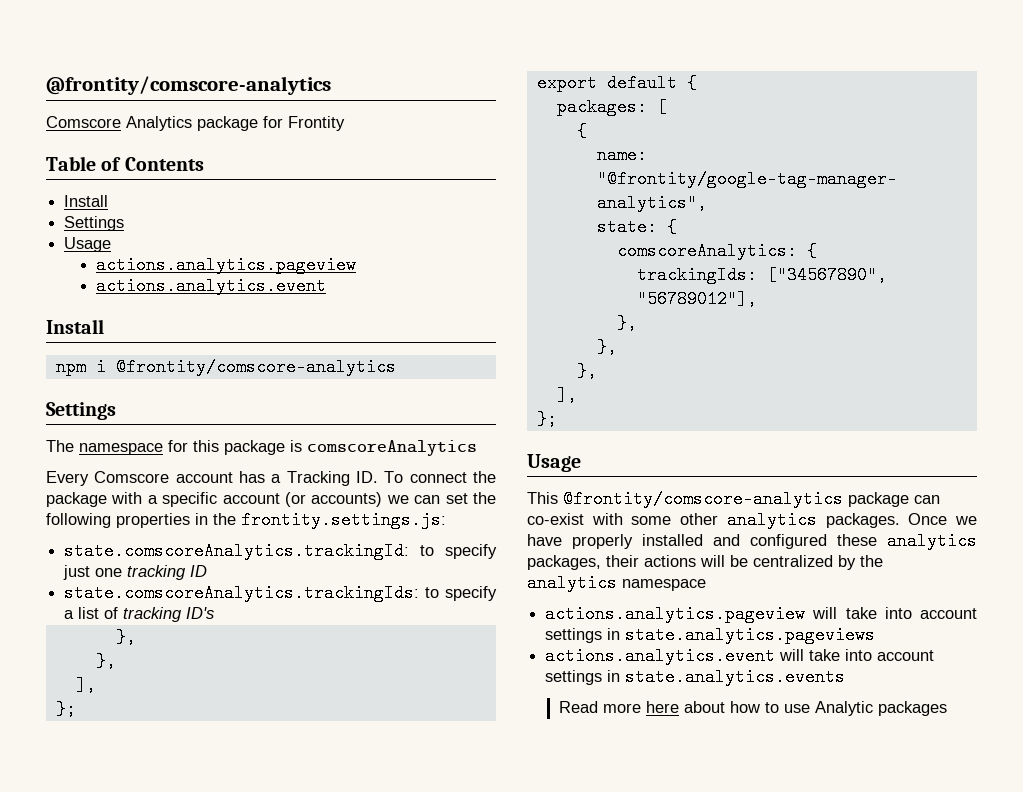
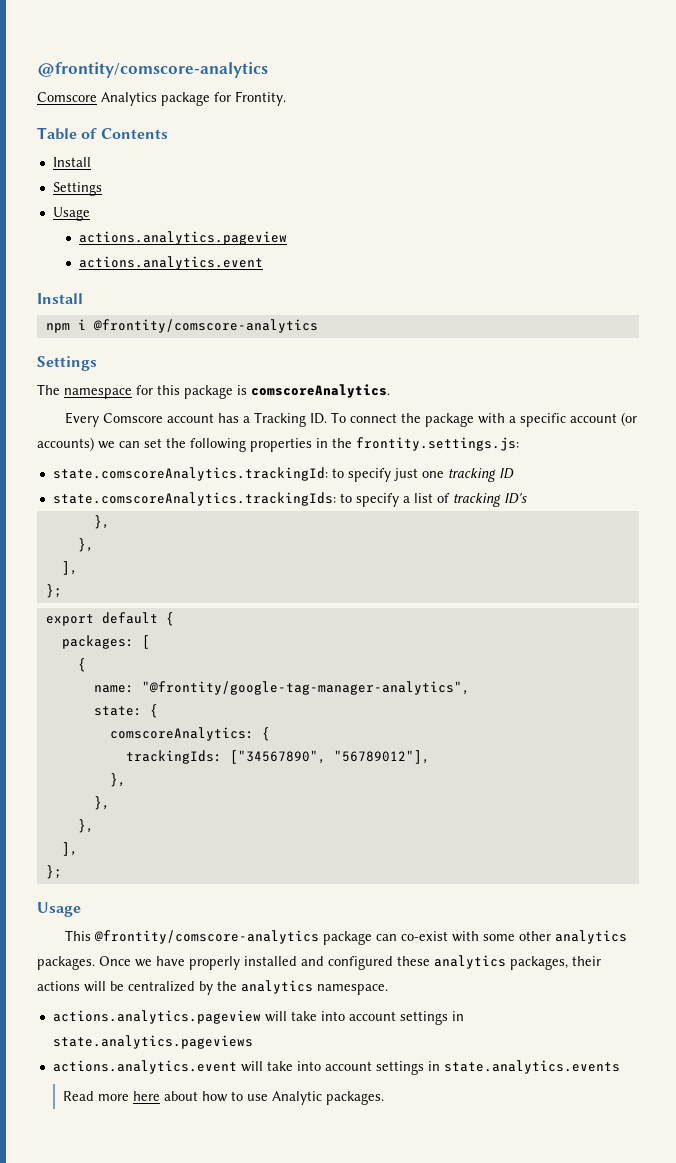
[288,116,345,131] Frontity -> [235,91,286,106] Frontity.
[307,440,477,456] comscoreAnalytics -> [251,384,390,398] comscoreAnalytics.
[622,579,706,591] namespace -> [317,984,388,995] namespace.
[877,701,947,716] packages -> [326,1091,385,1105] packages.

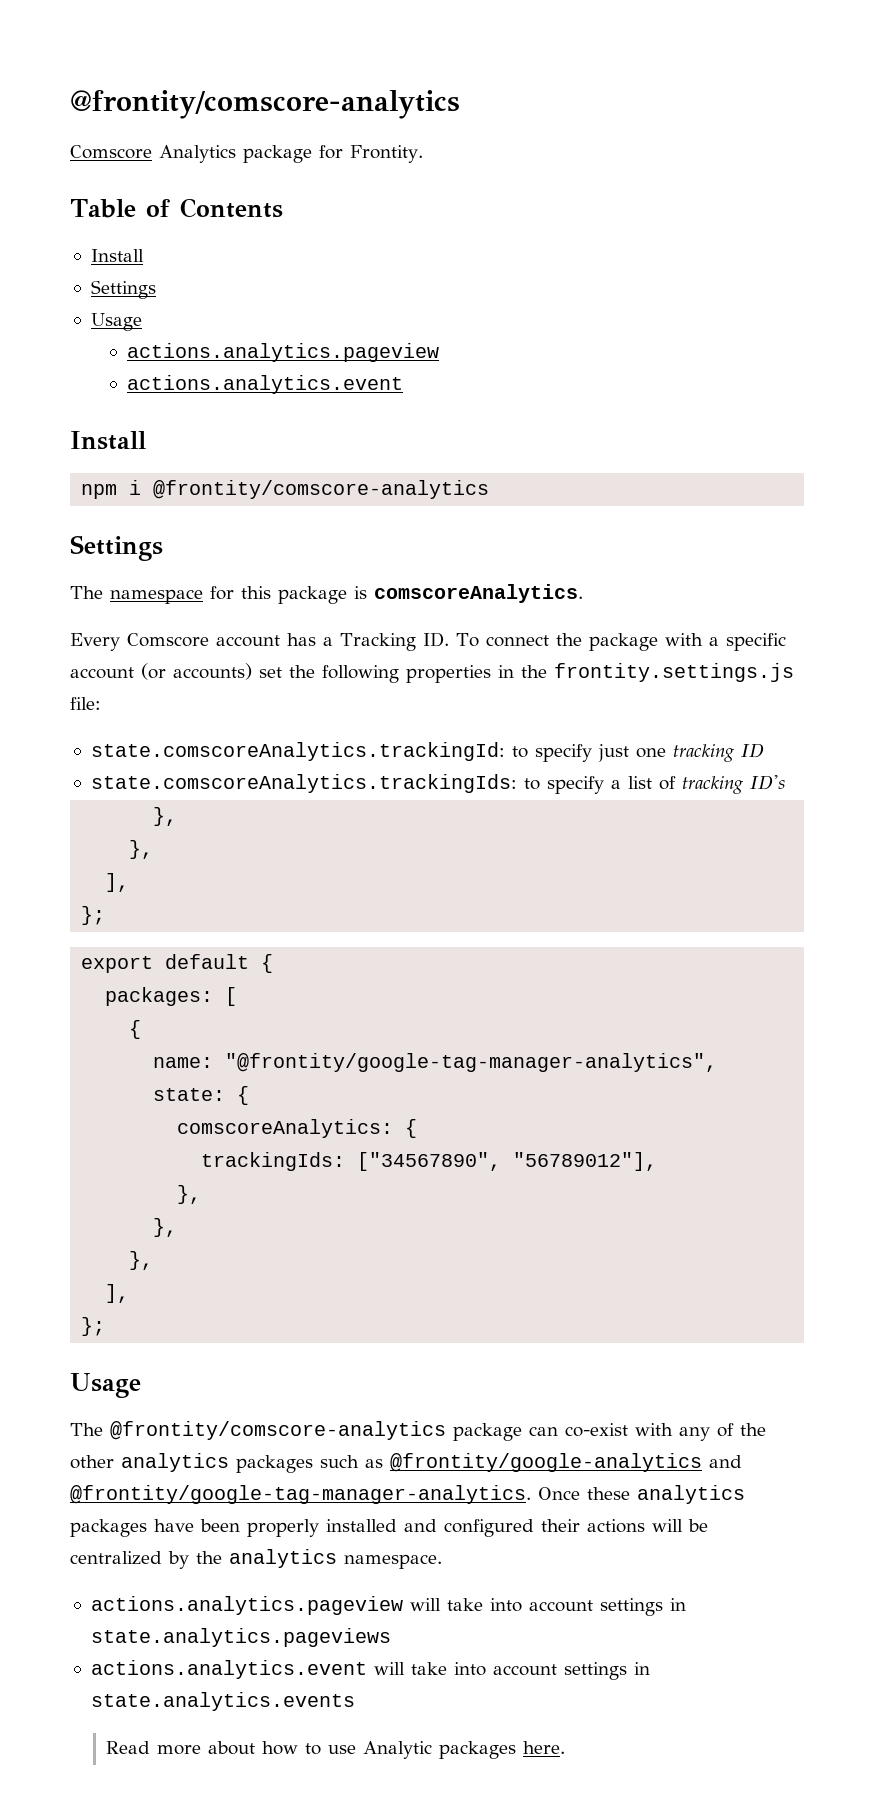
[98,441,140,449] we can -> (252, 671) none
[356,437,519,451] frontity.settings.js: -> [554,663,794,682] [70,697,101,710] frontity.settings.js file:
[64,930,91,941] This -> [70,1423,103,1436] The
[482,930,627,944] [37,956,185,970] some other analytics packages. Once we have -> [679,1423,766,1441] [70,1453,742,1473] [70,1485,745,1504] [70,1519,240,1537] any of the other analytics packages such as @frontity/google-analytics and @frontity/google-tag-manager-analytics. Once these analytics packages have been
[397,955,568,970] these analytics packages, -> (534, 1528) none
[133,1091,161,1101] here -> (202, 1750) none
[326,1091,385,1105] packages. -> [439,1741,566,1759] packages here.

